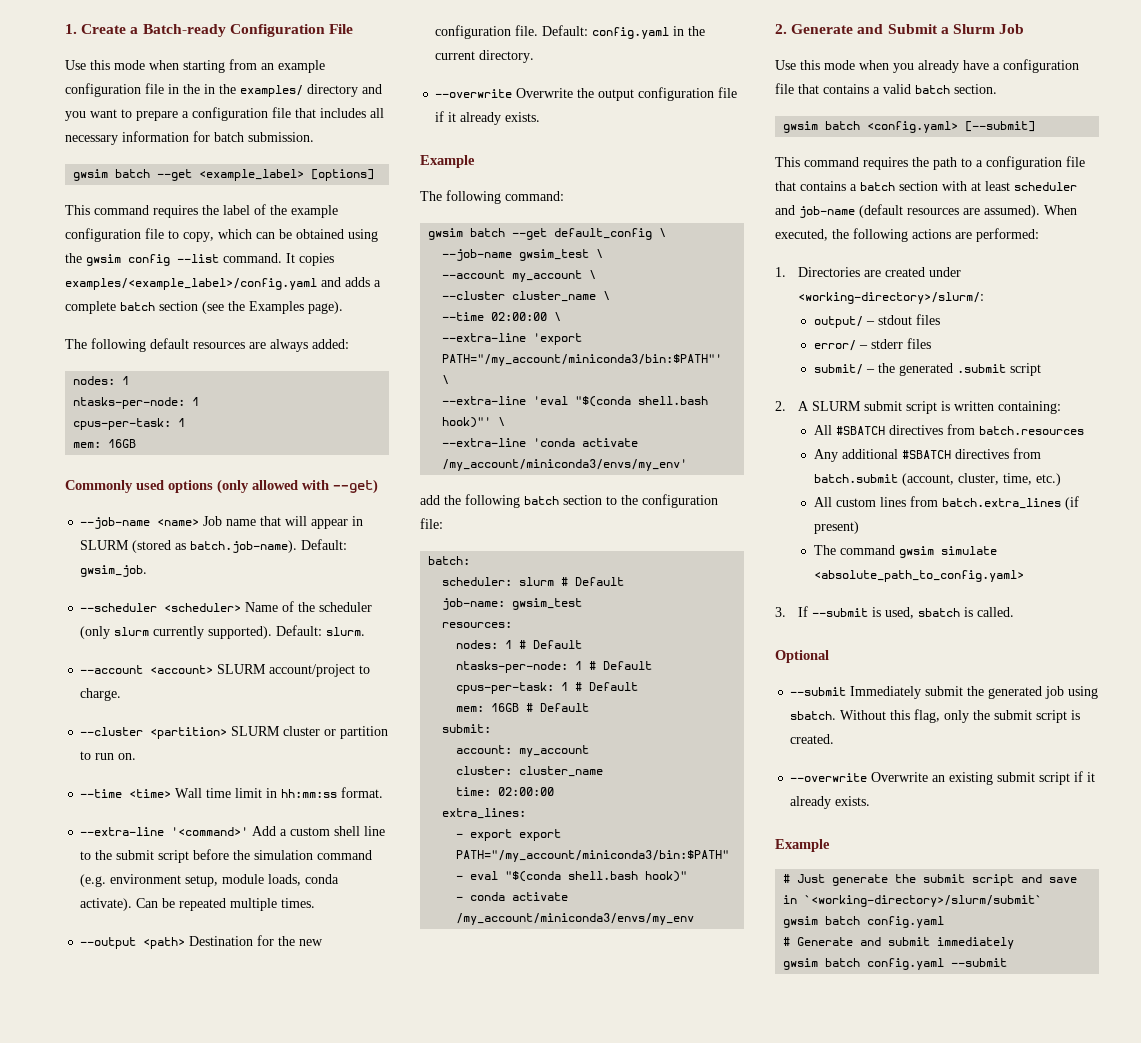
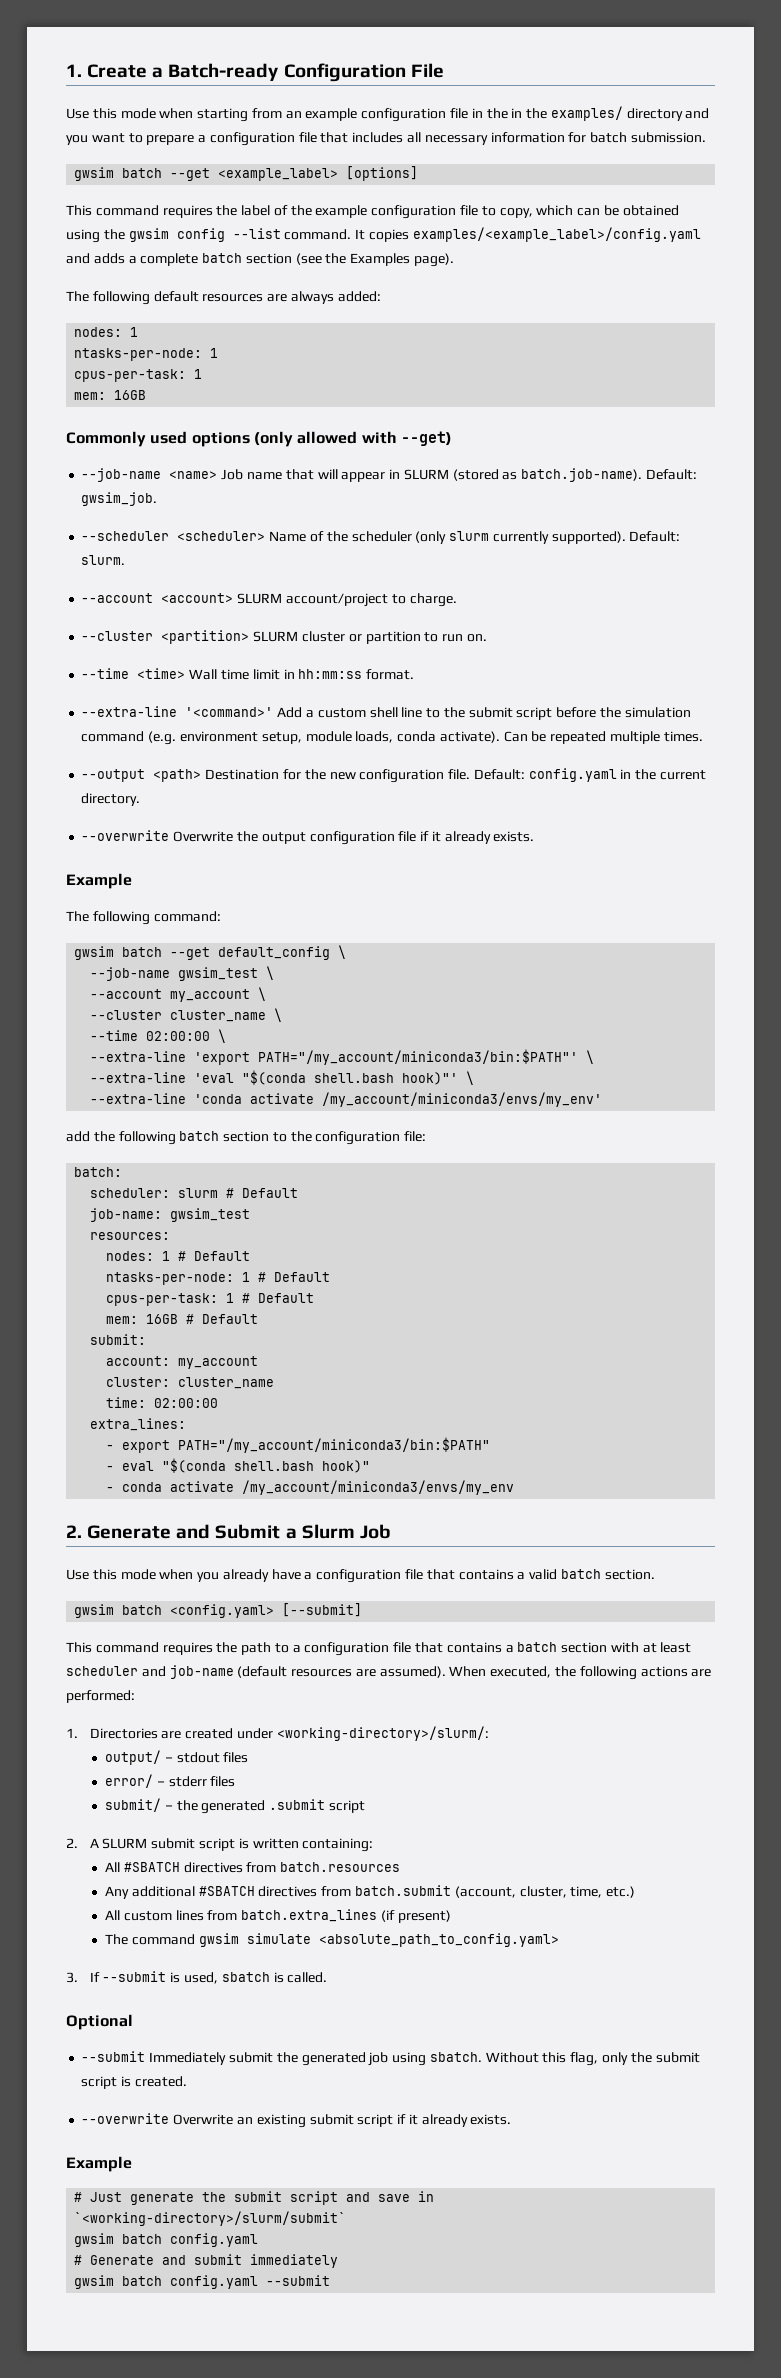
[519,829,562,841] export -> (171, 1446) none

